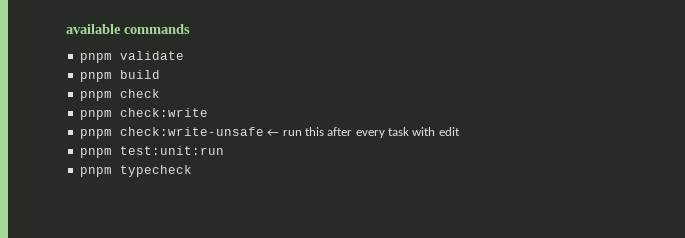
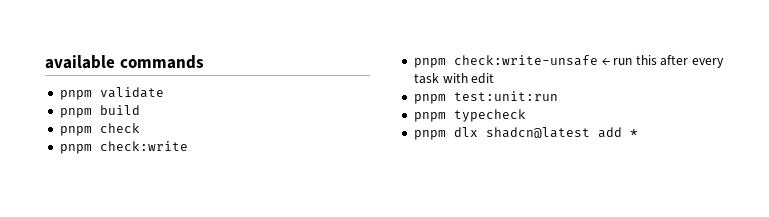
(192, 171) none -> [413,127,638,140] // pnpm dlx shadcn@latest add *

